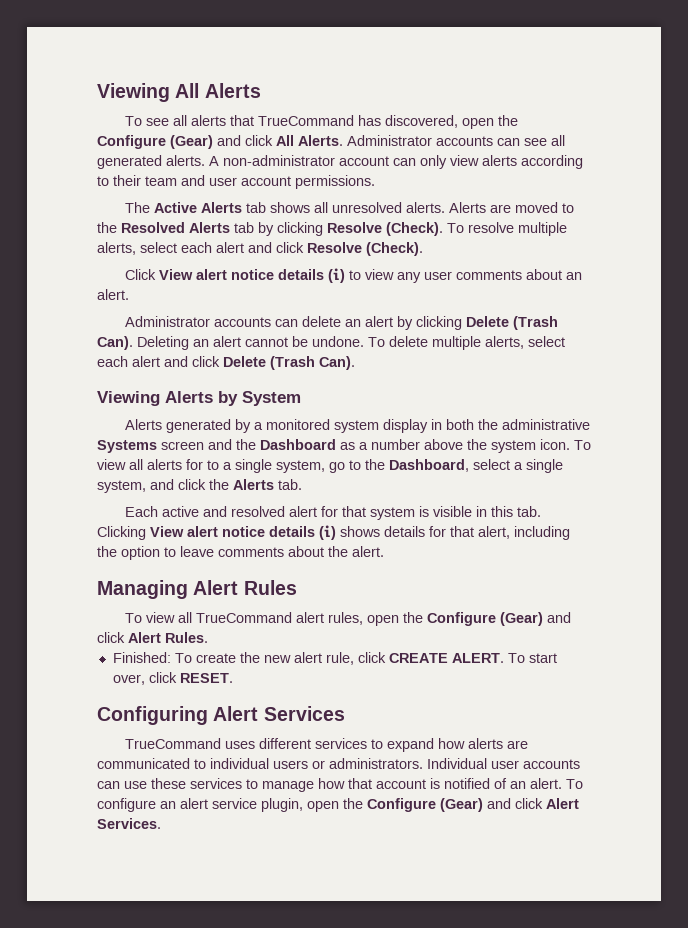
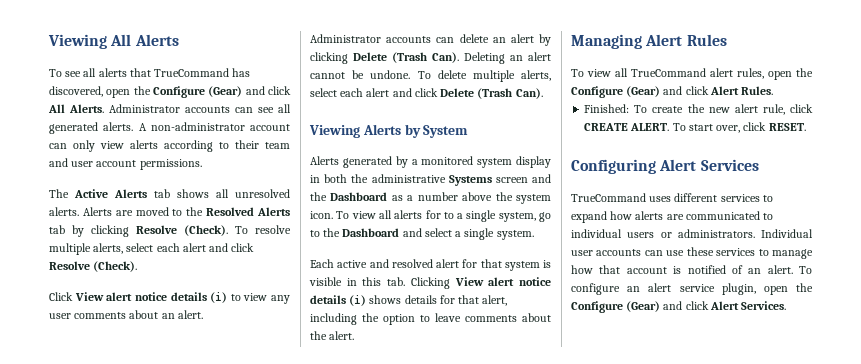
[389,459,469,472] Dashboard, -> [342,228,422,237] Dashboard and
[97,479,302,493] system, and click the Alerts tab. -> [496,230,534,240] system.

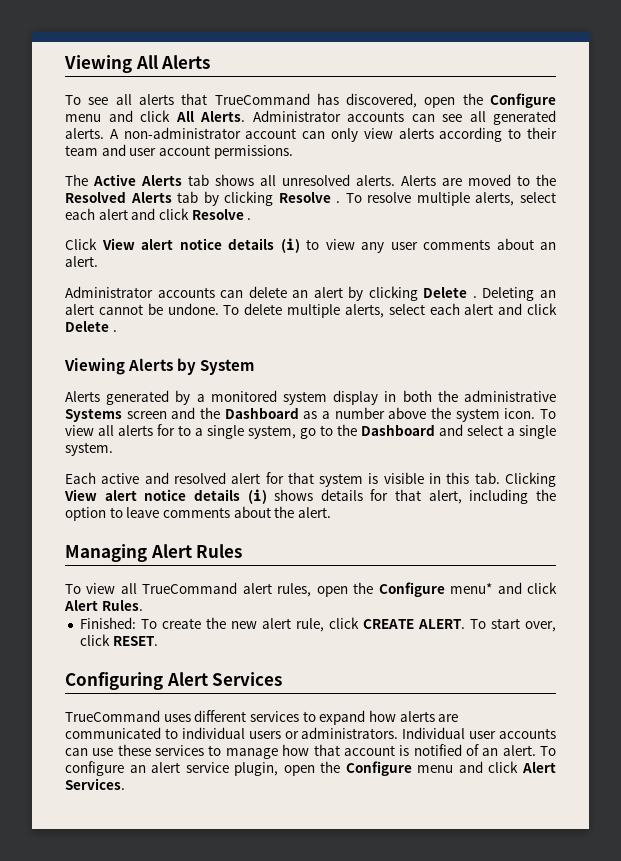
[208,86,243,97] (Gear) -> [65,114,101,122] menu
[184,225,228,236] (Check). -> [336,201,341,203] .
[93,261,138,272] (Check). -> [247,218,252,220] .
[392,52,459,63] (Trash Can). -> [472,296,477,298] .
[477,88,543,99] (Trash Can). -> [112,330,117,332] .
[626,86,661,97] (Gear) -> [450,583,493,594] menu*
[626,301,661,312] (Gear) -> [417,765,454,773] menu

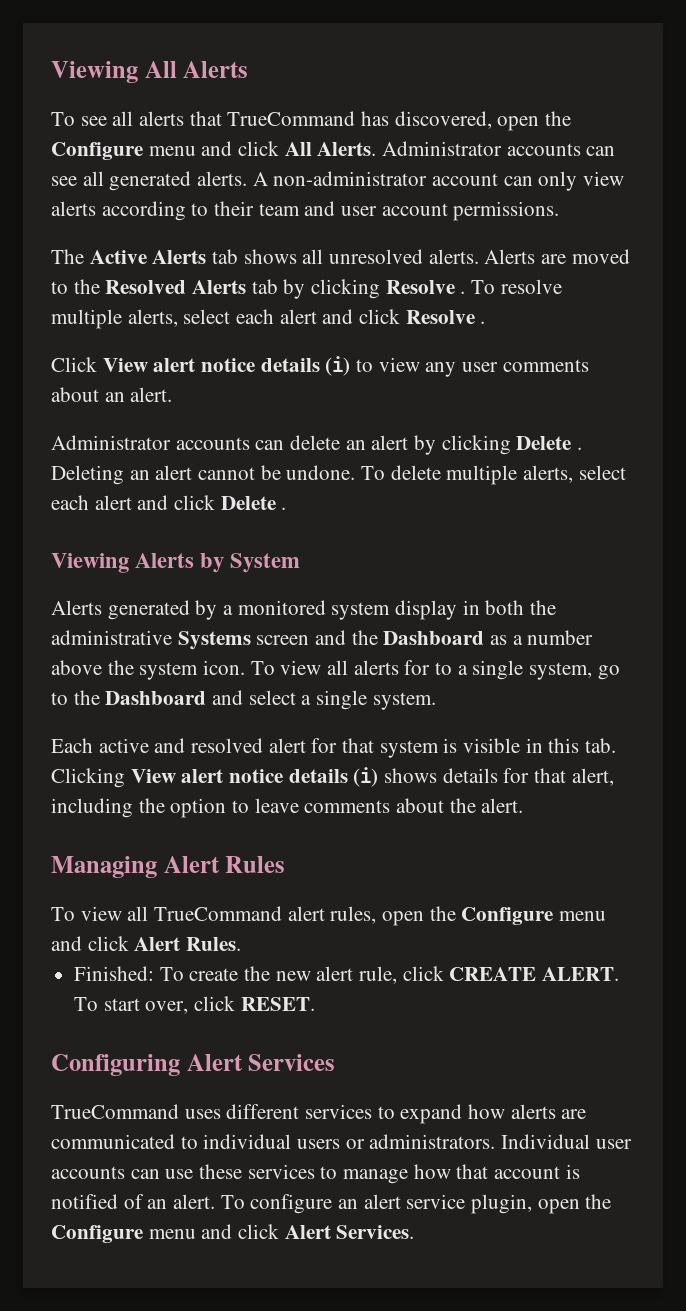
[450,583,493,594] menu* -> [559,911,607,921] menu

